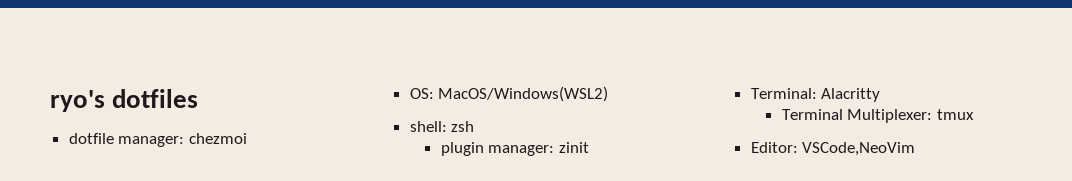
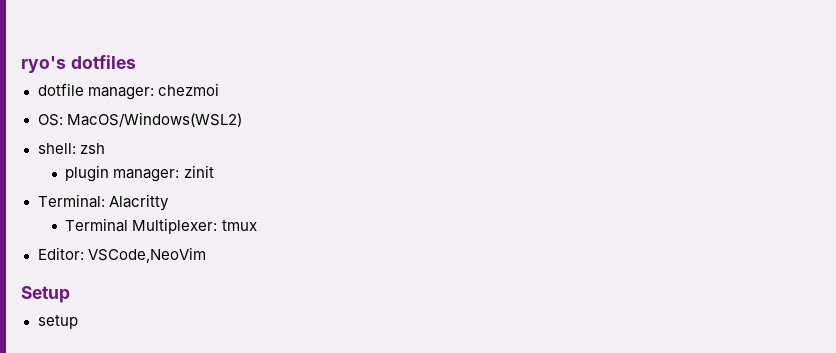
(916, 149) none -> [21,286,70,303] [37,315,78,329] // Setup // setup

